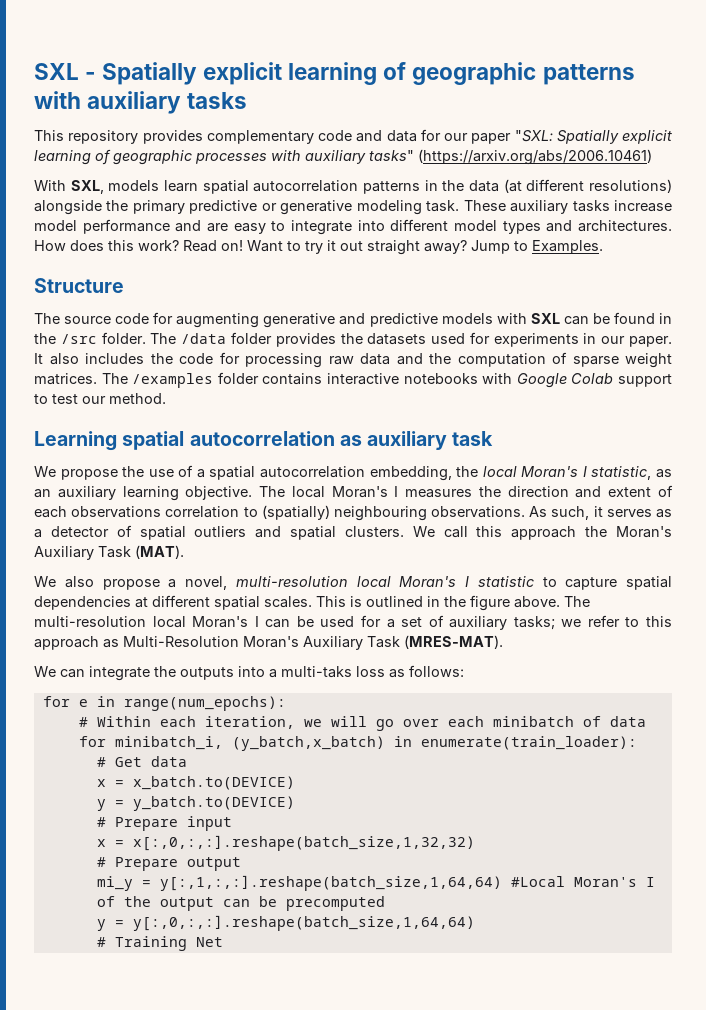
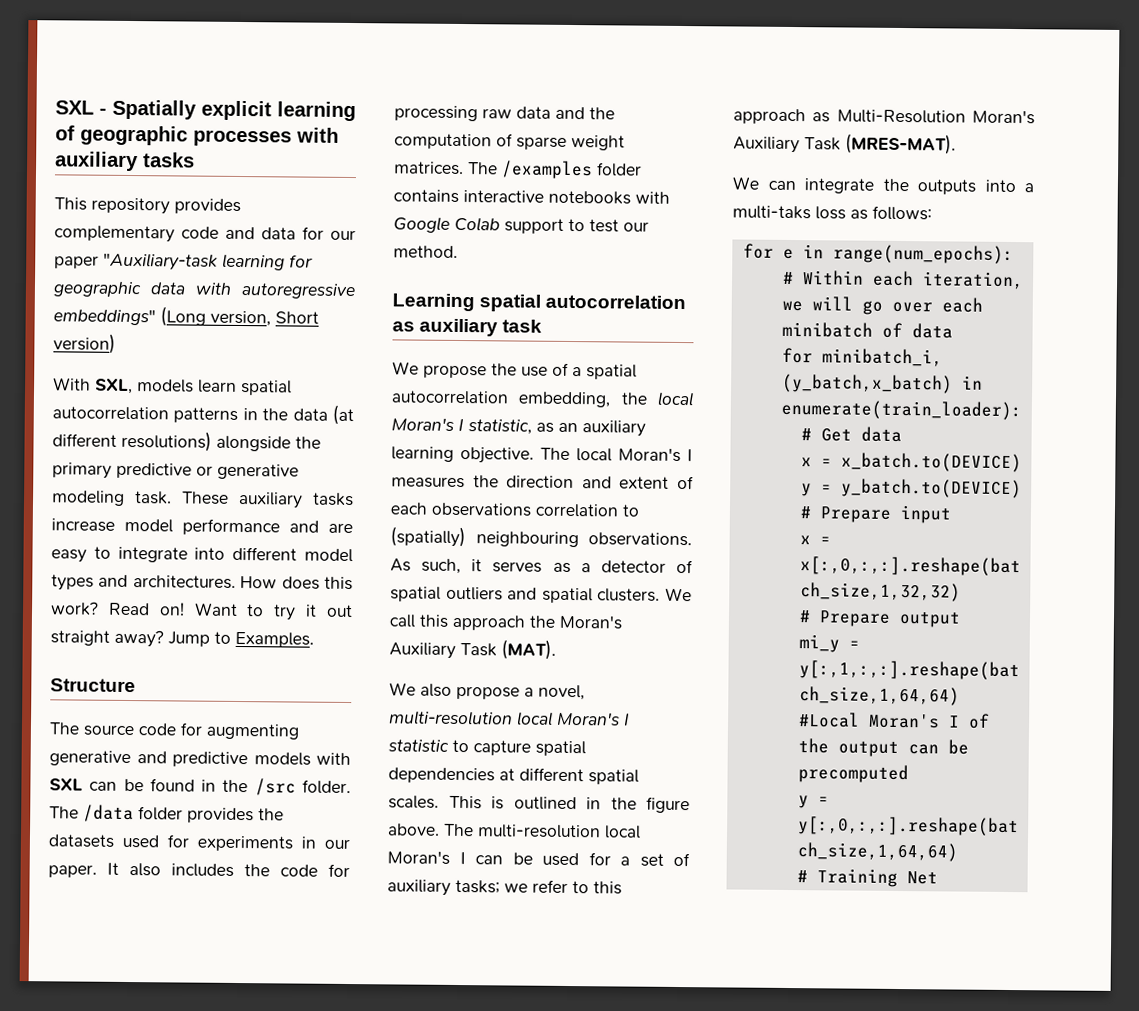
[542,64,635,85] patterns -> [193,129,292,147] processes
[514,130,672,144] [34,149,652,165] "SXL: Spatially explicit learning of geographic processes with auxiliary tasks" (https://arxiv.org/abs/2006.10461) -> [103,252,313,271] [53,281,356,300] [53,306,319,327] [53,333,116,354] "Auxiliary-task learning for geographic data with autoregressive embeddings" (Long version, Short version)

